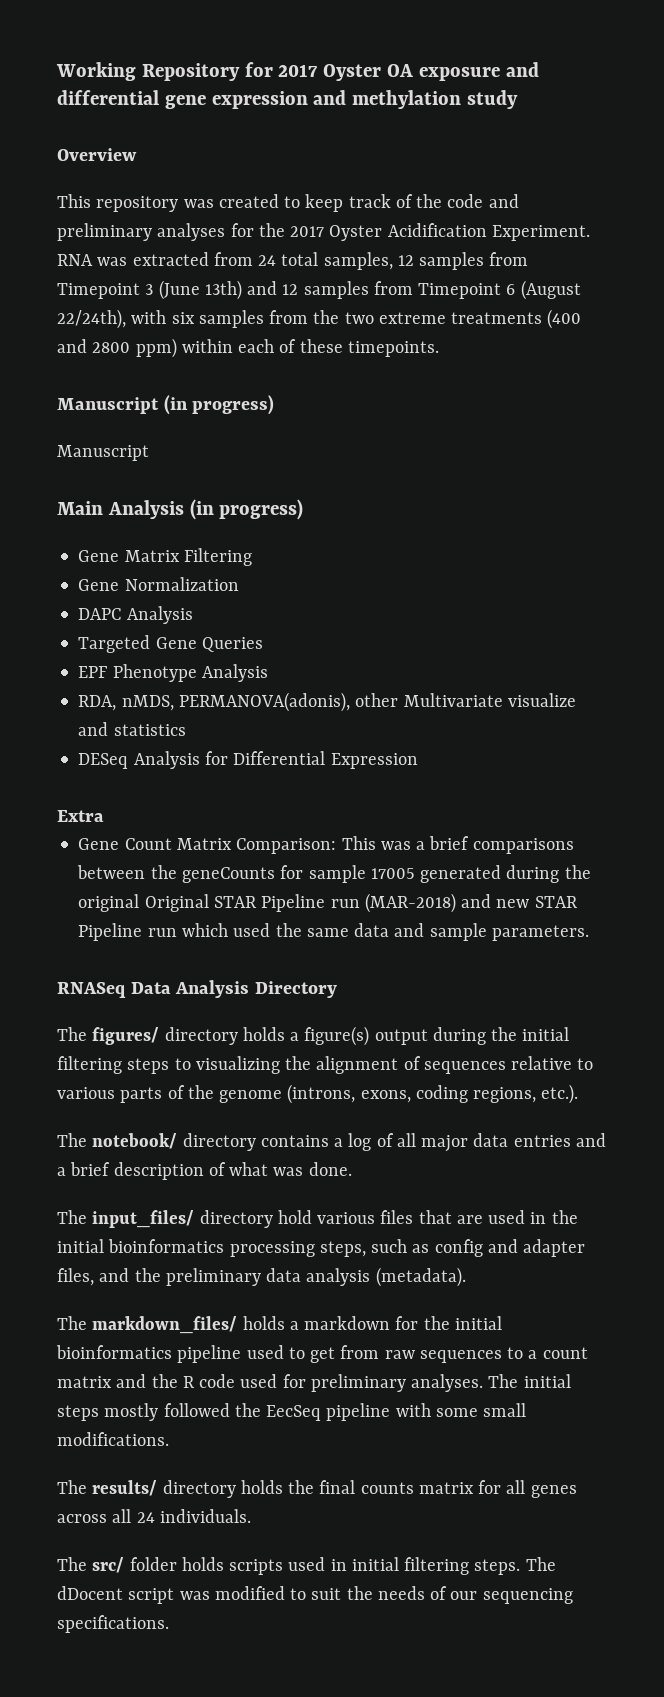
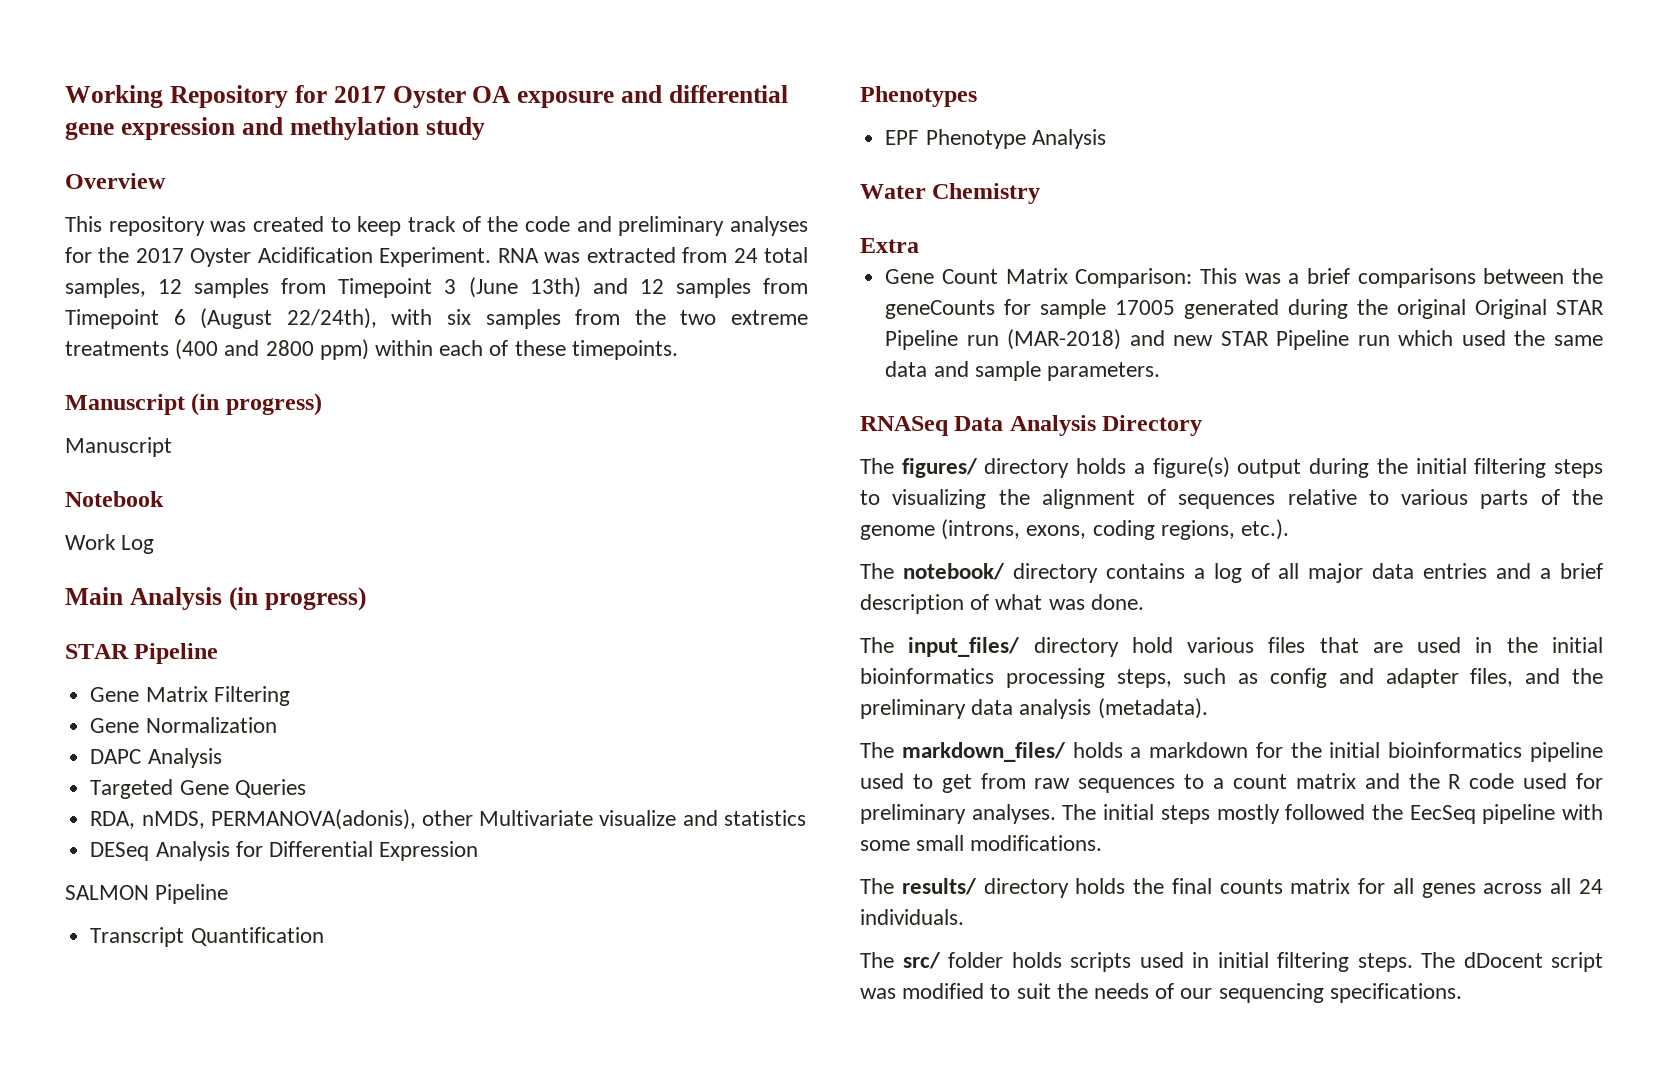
(149, 453) none -> [65,491,164,507] [65,534,155,554] // Notebook // Work Log
(304, 509) none -> [65,643,219,664] // STAR Pipeline
[78,664,268,682] // EPF Phenotype Analysis -> (306, 788) none
(418, 761) none -> [65,884,229,904] [90,927,324,947] [860,86,977,107] [885,129,1106,149] [860,183,1041,204] // SALMON Pipeline // Transcript Quantification // Phenotypes // EPF Phenotype Analysis // Water Chemistry

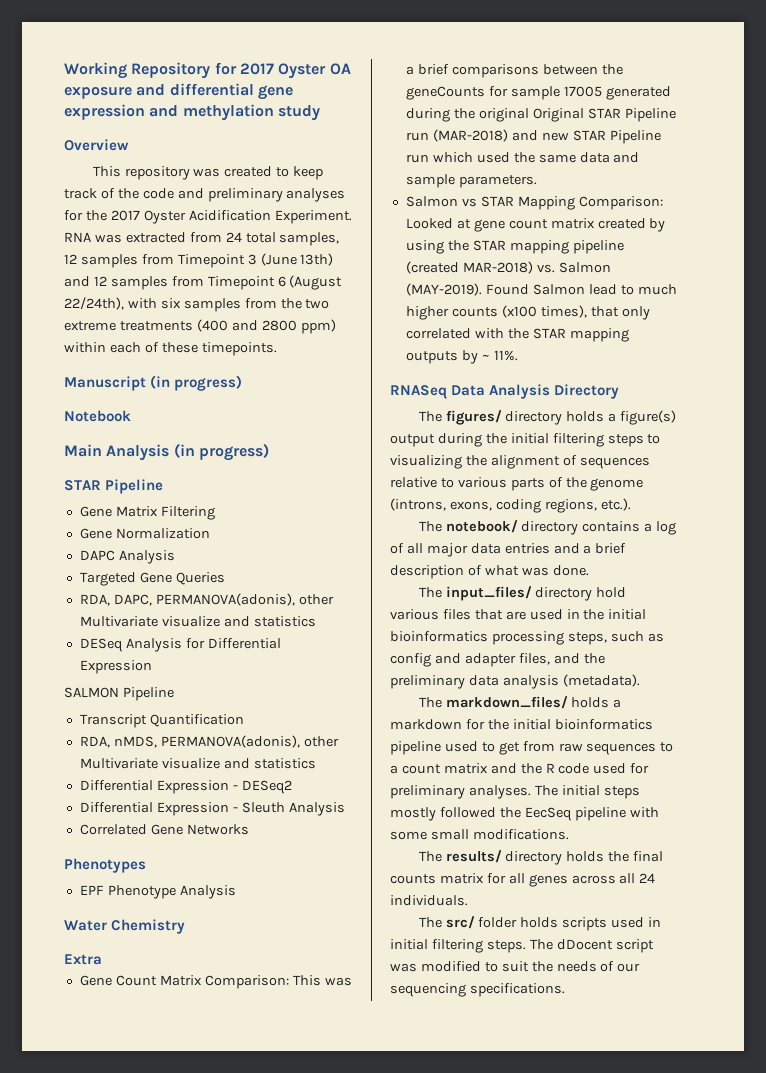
[65,437,172,457] // Manuscript -> (243, 383) none
[65,534,155,554] // Work Log -> (131, 416) none
[141,811,205,829] nMDS, -> [113,594,152,606] DAPC,
(324, 936) none -> [79,735,339,748] [79,758,316,769] [79,780,292,794] [79,802,345,816] [79,824,249,835] // RDA, nMDS, PERMANOVA(adonis), other Multivariate visualize and statistics // Differential Expression - DESeq2 // Differential Expression - Sleuth Analysis // Correlated Gene Networks
(1160, 371) none -> [405,196,663,210] [405,218,666,232] [405,240,624,254] [405,261,611,274] [405,283,677,296] [405,305,650,320] [405,328,629,342] [405,350,518,364] // Salmon vs STAR Mapping Comparison: Looked at gene count matrix created by using the STAR mapping pipeline (created MAR-2018) vs. Salmon (MAY-2019). Found Salmon lead to much higher counts (x100 times), that only correlated with the STAR mapping outputs by ~ 11%.

